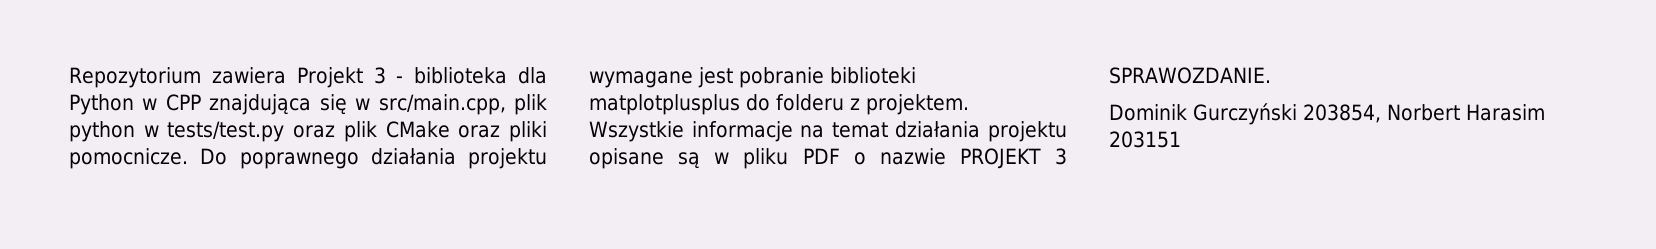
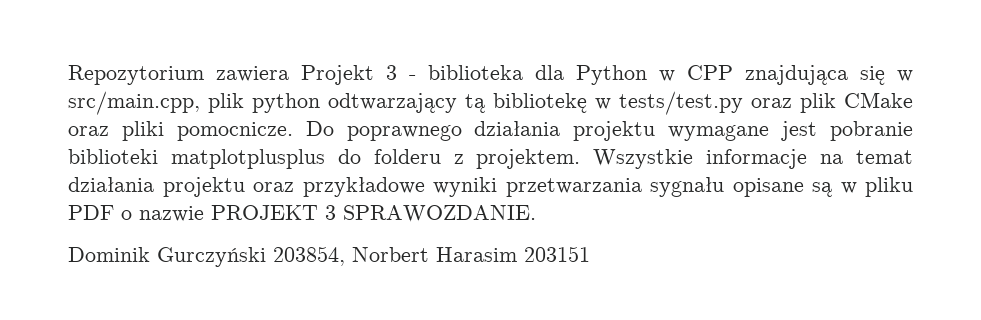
(135, 131) none -> [328,93,587,113] odtwarzający tą bibliotekę
(1067, 131) none -> [253,177,724,197] oraz przykładowe wyniki przetwarzania sygnału

